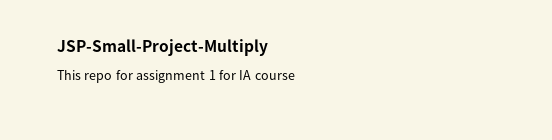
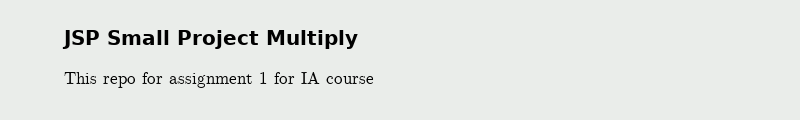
[57,39,268,56] JSP-Small-Project-Multiply -> [62,30,358,49] JSP Small Project Multiply

